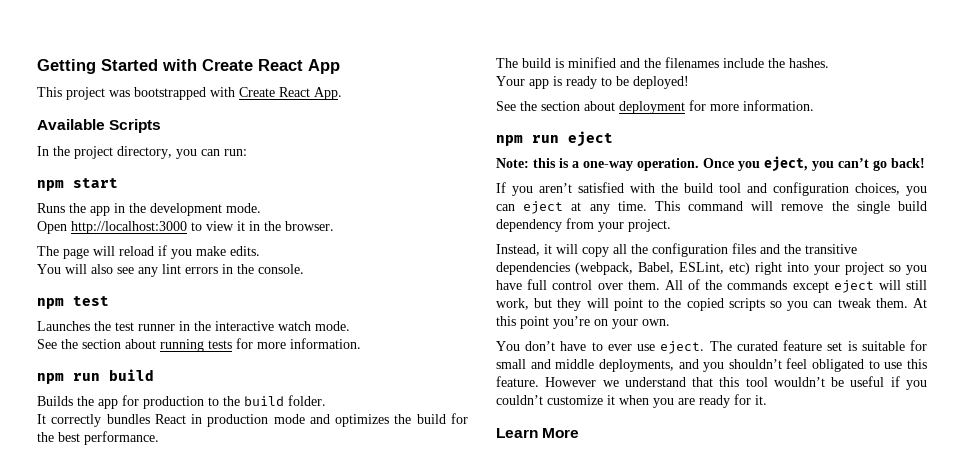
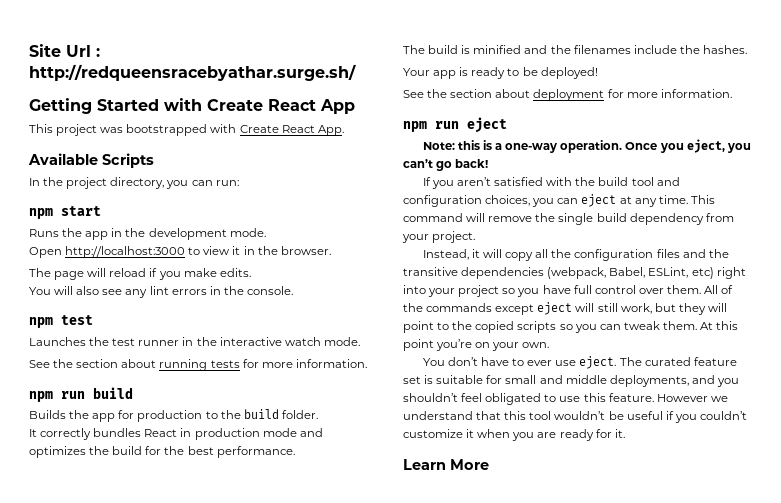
(37, 66) none -> [29,44,100,57] [29,64,356,81] Site Url : http://redqueensracebyathar.surge.sh/ //

